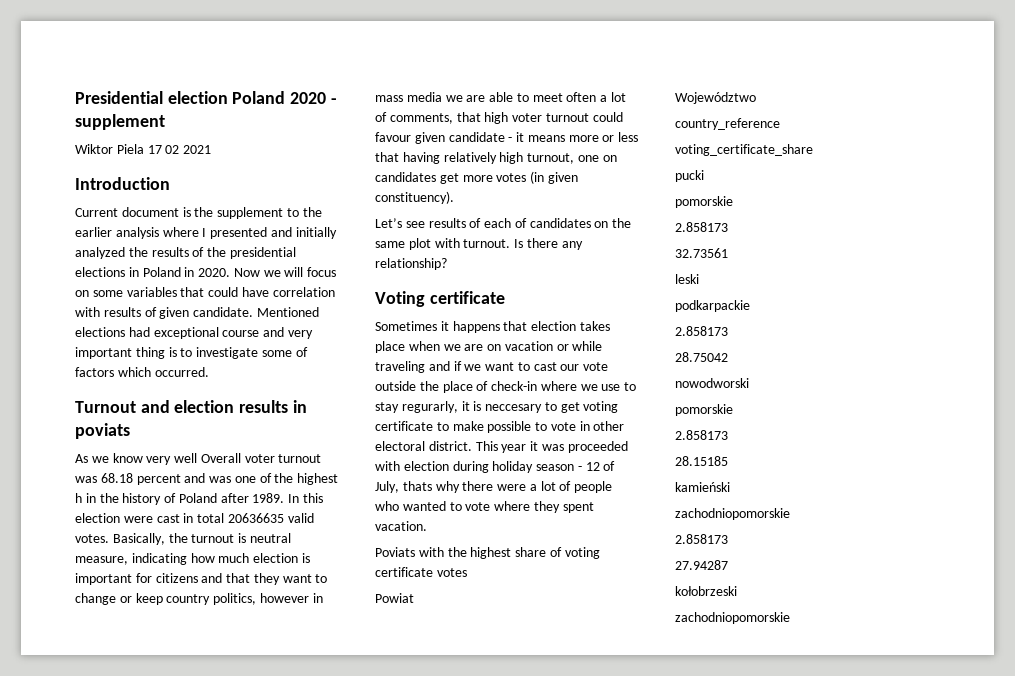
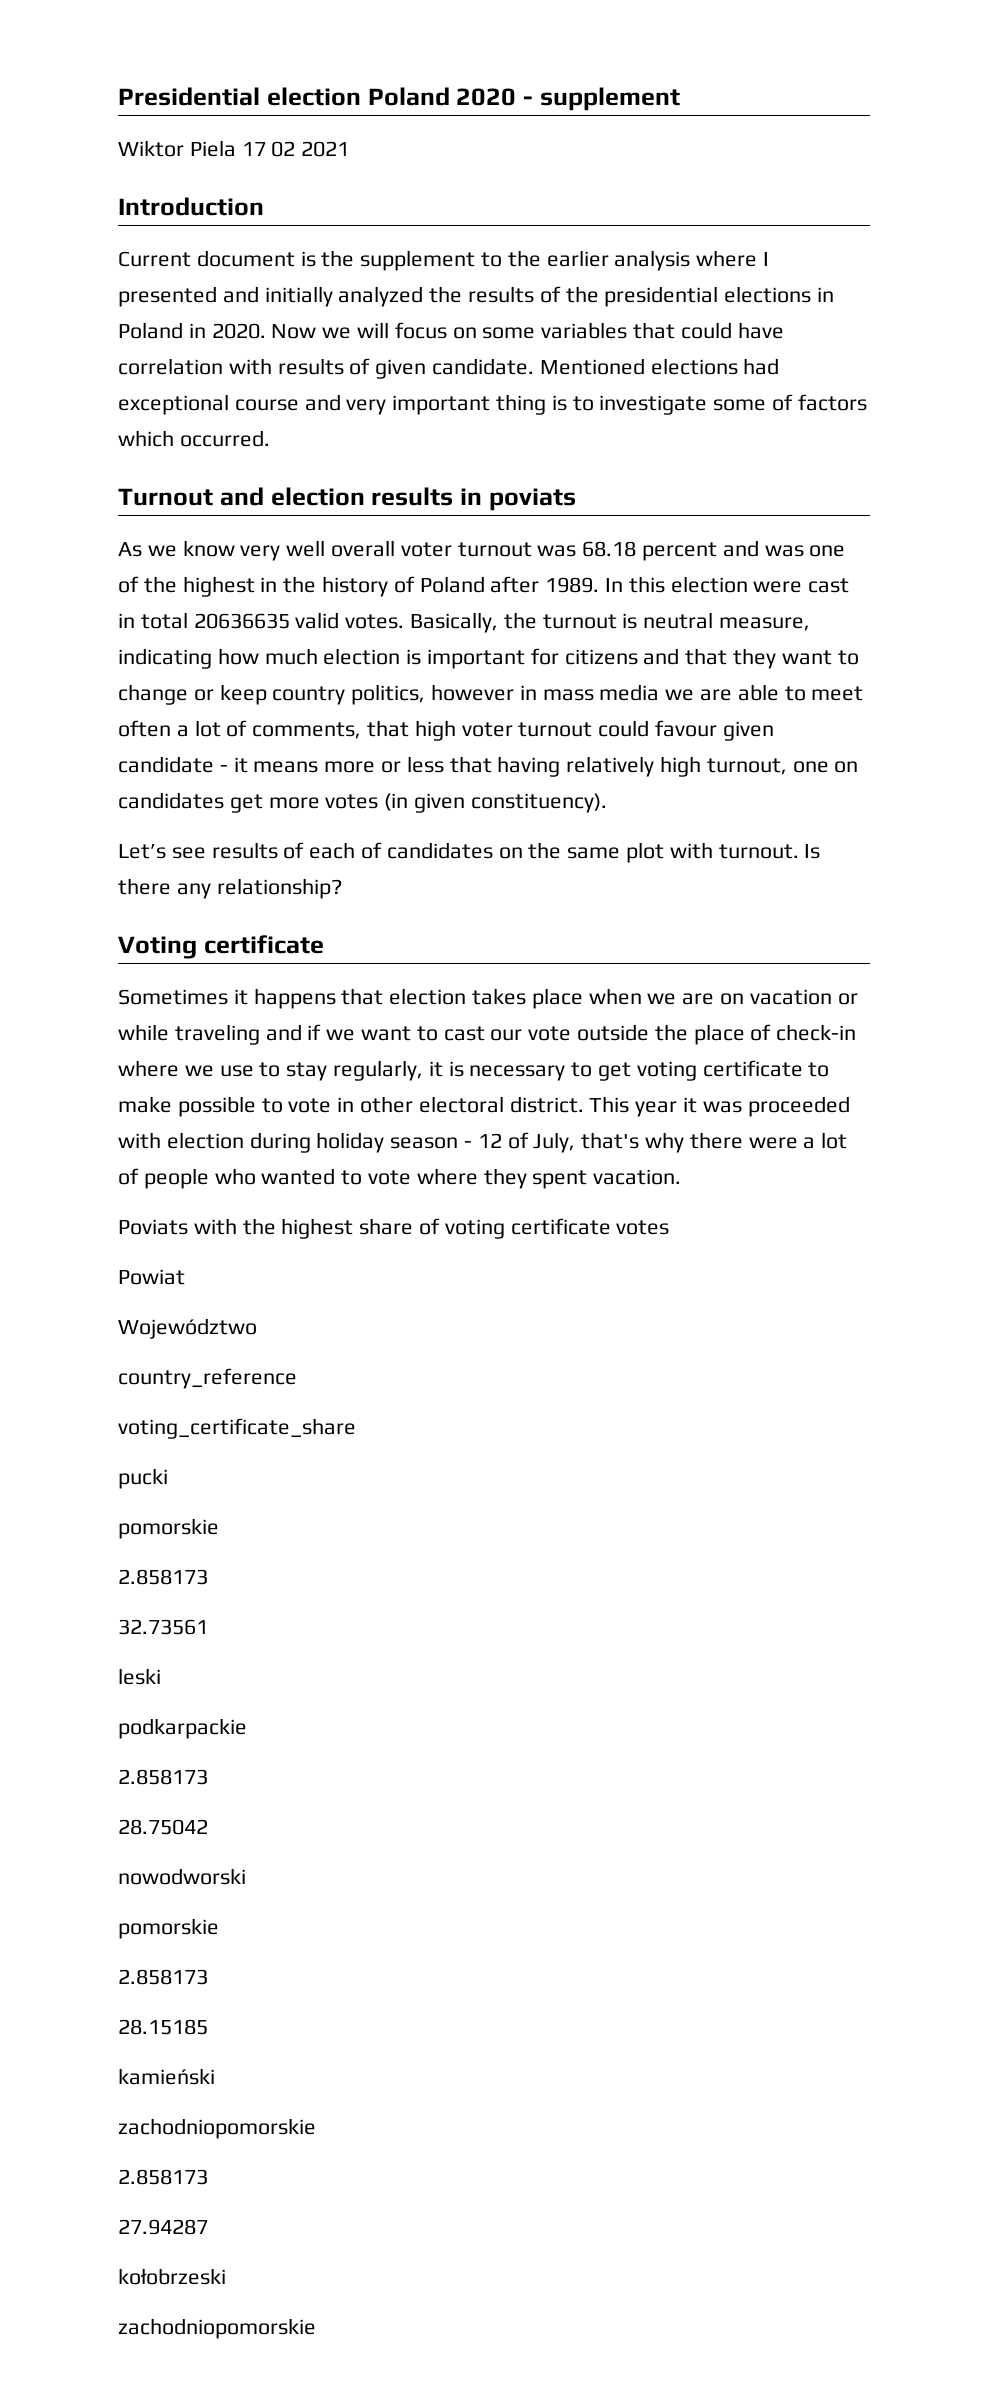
[200,453,241,463] Overall -> [331,540,396,557] overall
[75,493,82,503] h -> (255, 586) none
[401,401,458,413] regurarly, -> [333,1060,424,1081] regularly,
[485,404,543,413] neccesary -> [469,1065,566,1081] necessary
[402,481,432,491] thats -> [581,1132,640,1149] that's

